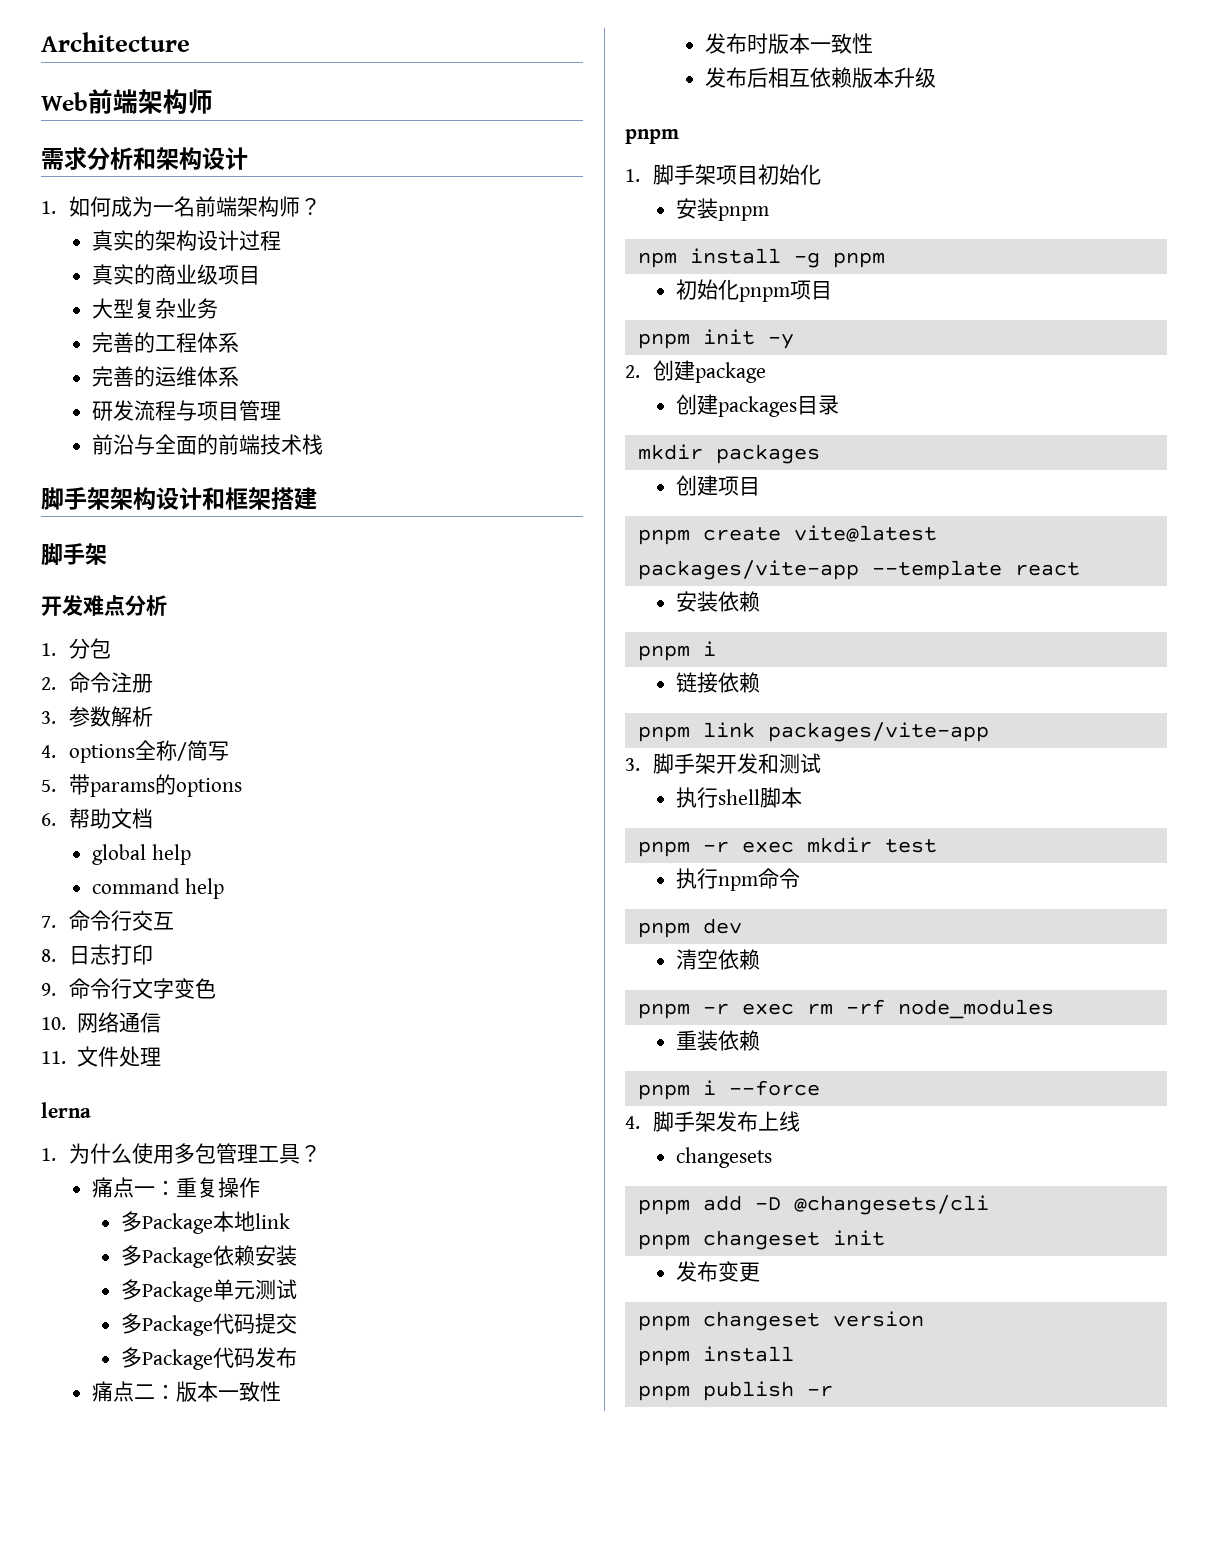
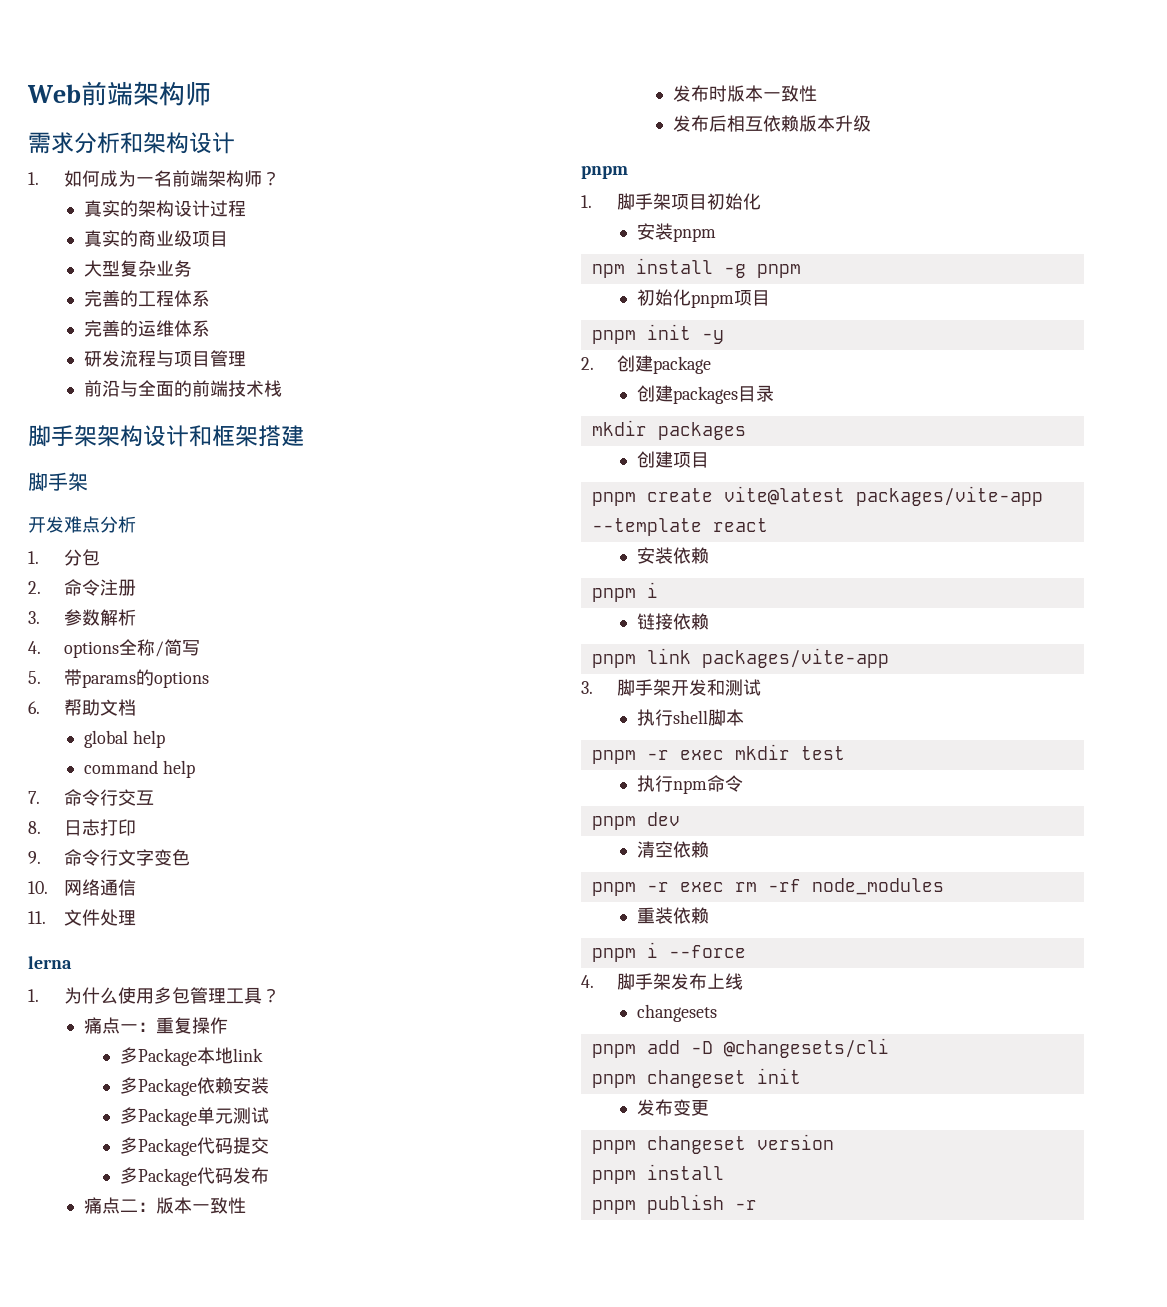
[41,32,190,52] Architecture // -> (27, 93) none

